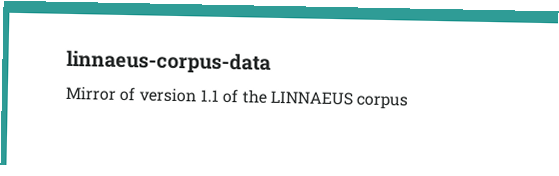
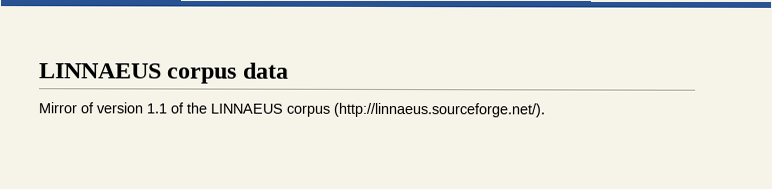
[66,49,271,75] linnaeus-corpus-data -> [39,62,289,84] LINNAEUS corpus data
(409, 102) none -> [333,102,545,118] (http://linnaeus.sourceforge.net/).

